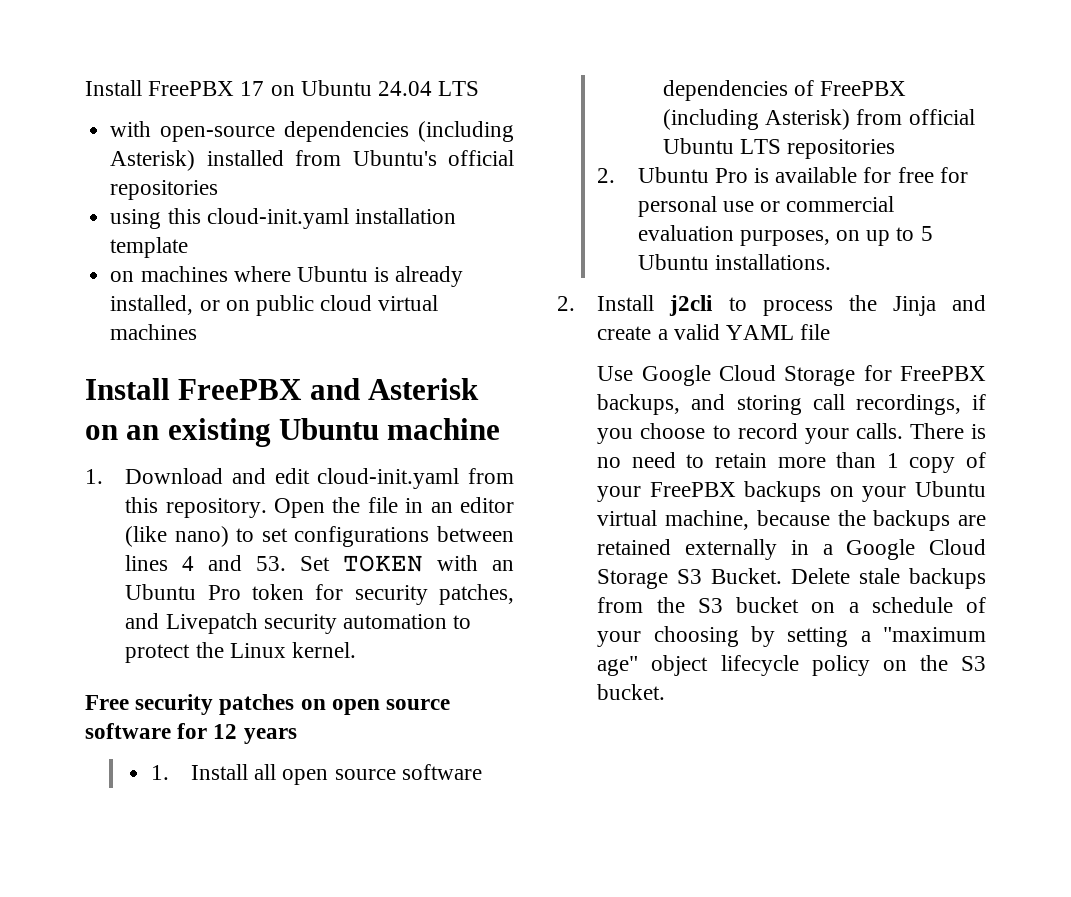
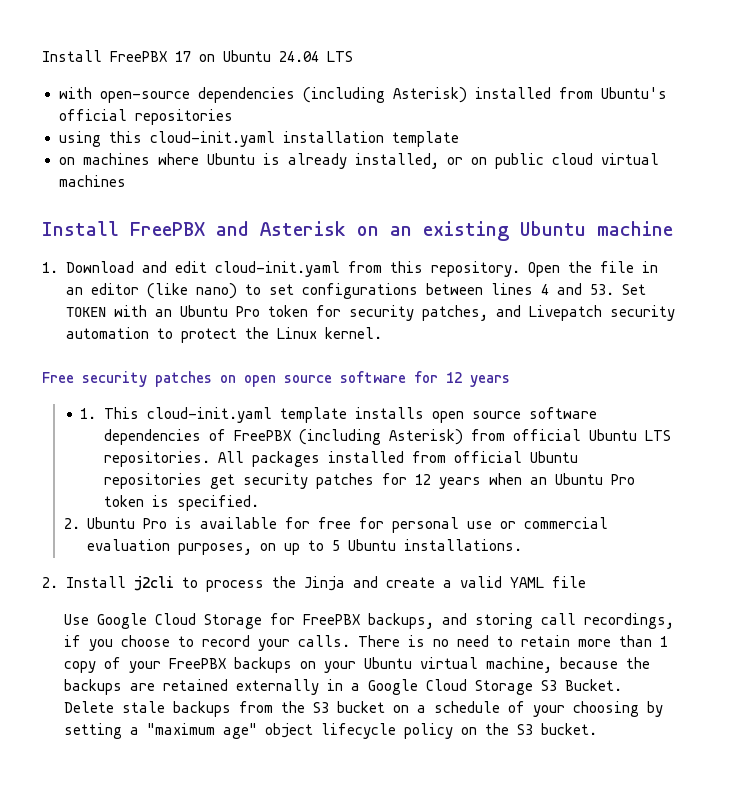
[190,764,277,780] Install all -> [103,407,424,423] This cloud-init.yaml template installs
[787,139,896,159] repositories -> [103,451,578,467] [103,473,635,489] [103,495,259,511] repositories. All packages installed from official Ubuntu repositories get security patches for 12 years when an Ubuntu Pro token is specified.

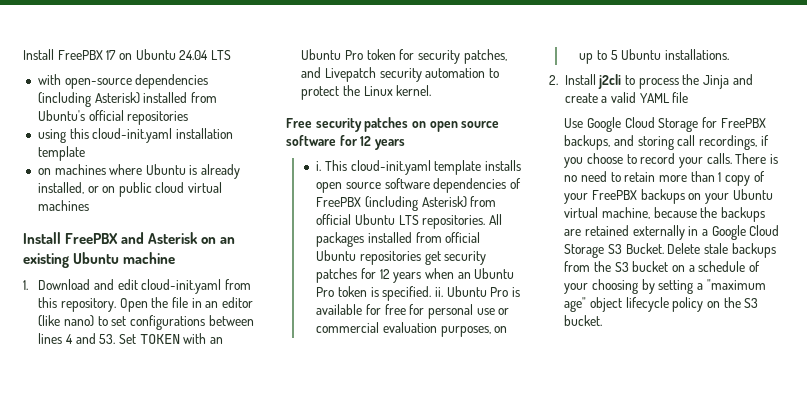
[80,408,97,419] 1. -> [316,161,322,171] i.
[63,518,80,529] // 2. -> [434,287,443,297] ii.

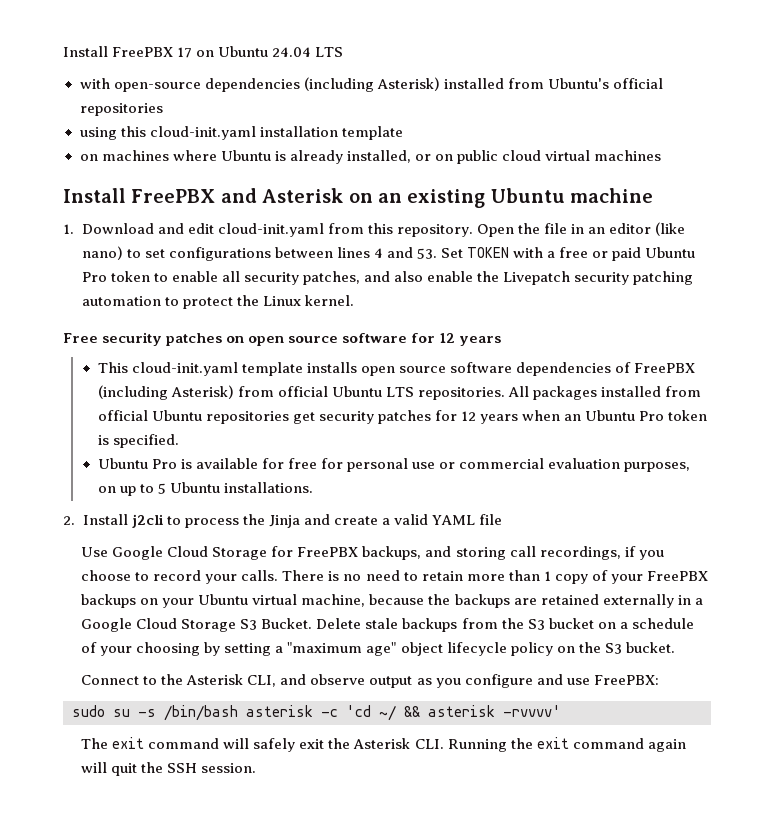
[209,337,223,344] [301,49,507,64] [301,67,322,78] an Ubuntu Pro token for security patches, and -> [547,247,696,261] [81,271,500,285] a free or paid Ubuntu Pro token to enable all security patches, and also enable the
(422, 75) none -> [633,271,694,285] patching
[316,161,322,171] i. -> (502, 341) none
[434,287,443,297] ii. -> (179, 441) //
(603, 320) none -> [81,674,659,688] [72,705,561,721] [81,737,686,752] [81,762,257,776] // Connect to the Asterisk CLI, and observe output as you configure and use FreePBX: // sudo su -s /bin/bash asterisk -c 'cd ~/ && asterisk -rvvvv' // The exit command will safely exit the Asterisk CLI. Running the exit command again will quit the SSH session.

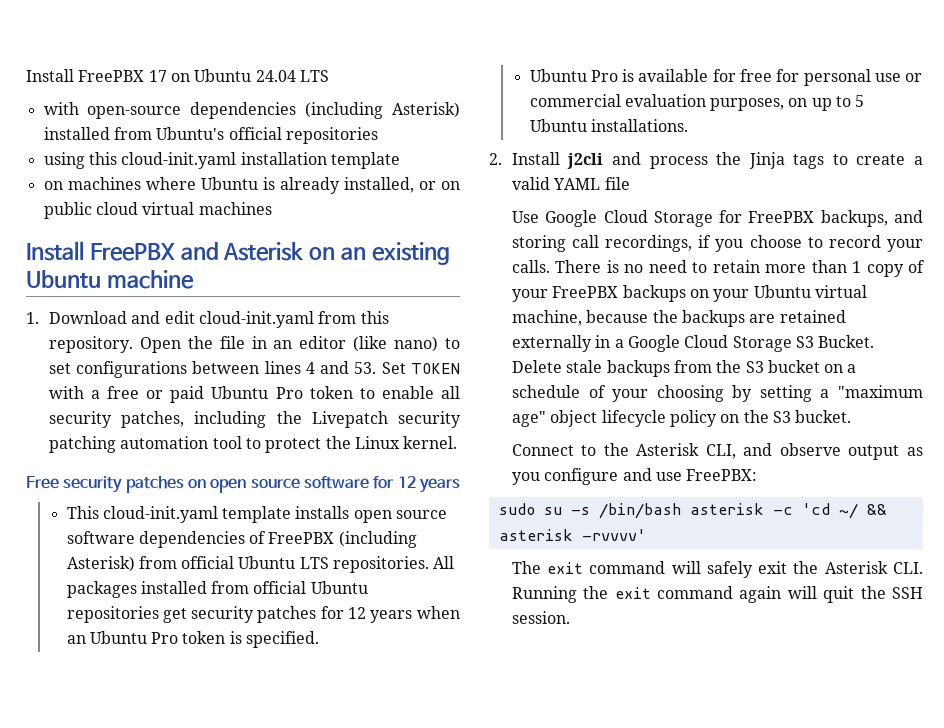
[363,271,473,282] and also enable -> [194,411,267,428] including
(161, 301) none -> [212,436,242,449] tool
[166,516,181,525] to -> [612,152,642,165] and
[303,514,330,525] and -> [793,154,848,169] tags to

